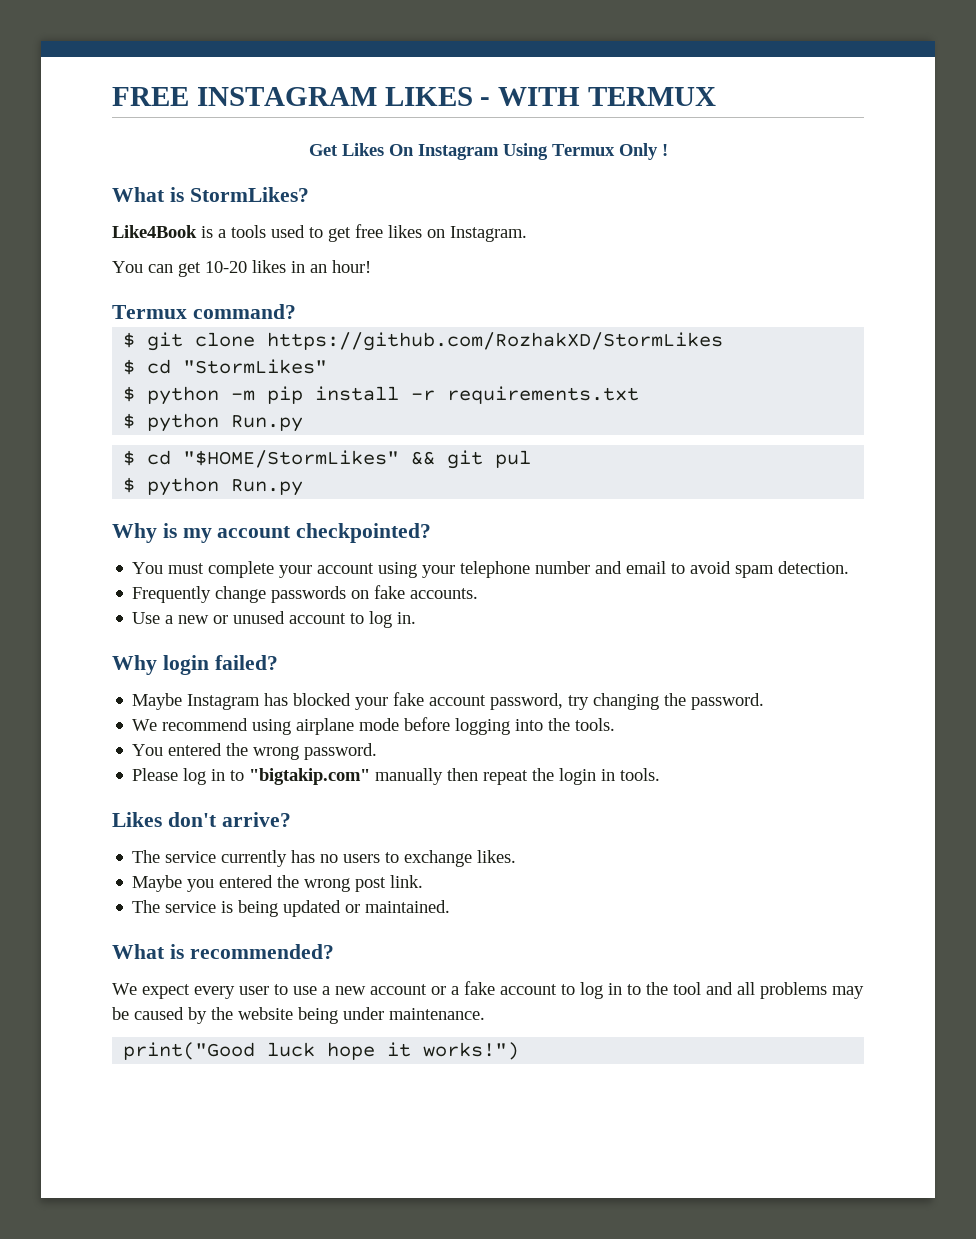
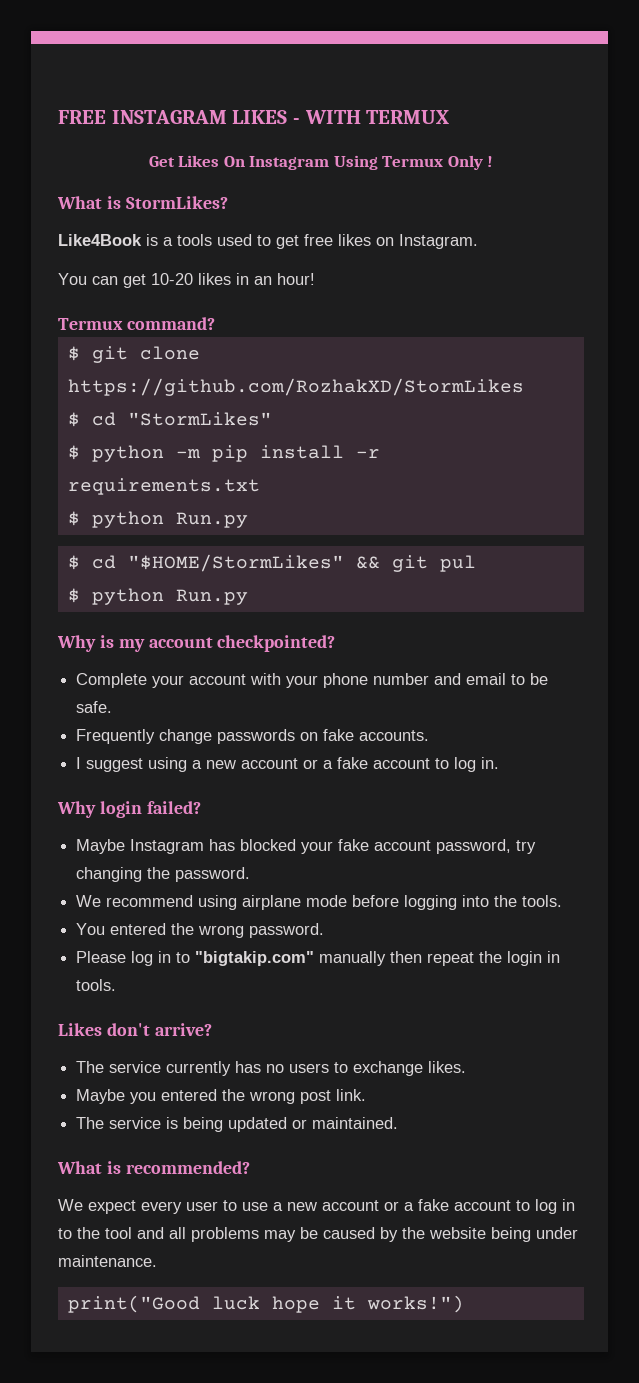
[132,561,531,578] You must complete your account using your telephone -> [76,673,369,688] Complete your account with your phone
[690,561,850,578] avoid spam detection. -> [530,673,549,685] [76,701,113,713] be safe.
[132,611,286,624] Use a new or unused -> [76,757,369,772] I suggest using a new account or a fake

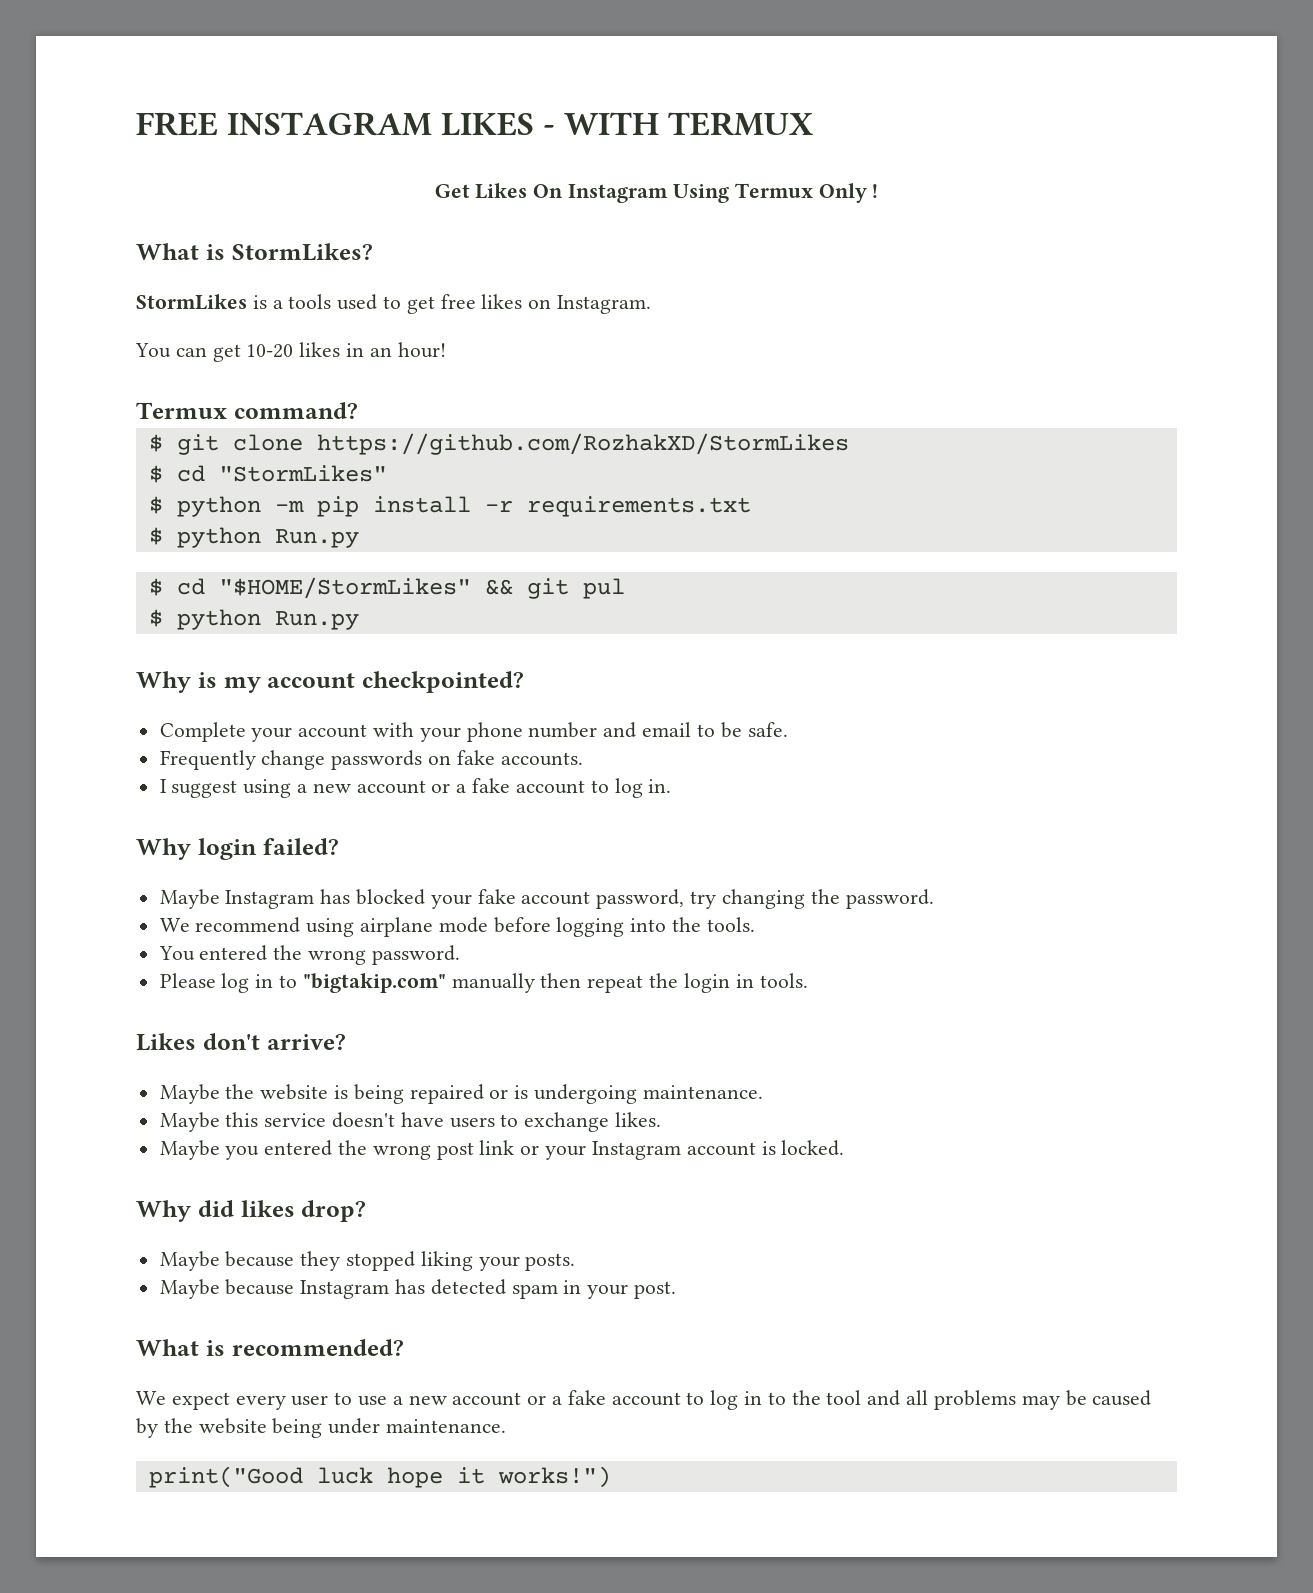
[58,234,142,246] Like4Book -> [136,294,247,310] StormLikes
[76,1061,285,1076] The service currently has no -> [159,1084,763,1104] [159,1112,444,1132] Maybe the website is being repaired or is undergoing maintenance. // Maybe this service doesn't have
[336,1089,367,1101] [76,1117,399,1132] link. // The service is being updated or maintained. -> [479,1140,845,1160] [136,1200,367,1222] [159,1251,576,1271] [159,1279,677,1299] link or your Instagram account is locked. // Why did likes drop? // Maybe because they stopped liking your posts. // Maybe because Instagram has detected spam in your post.

